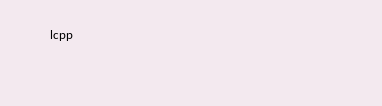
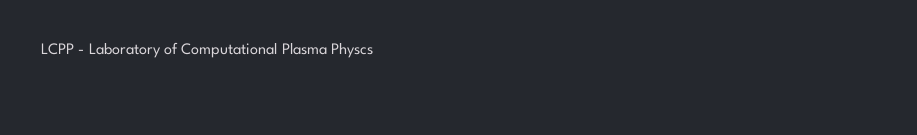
[50,30,73,41] lcpp -> [41,42,373,58] LCPP - Laboratory of Computational Plasma Physcs

